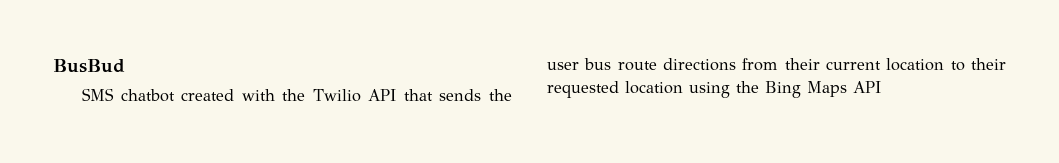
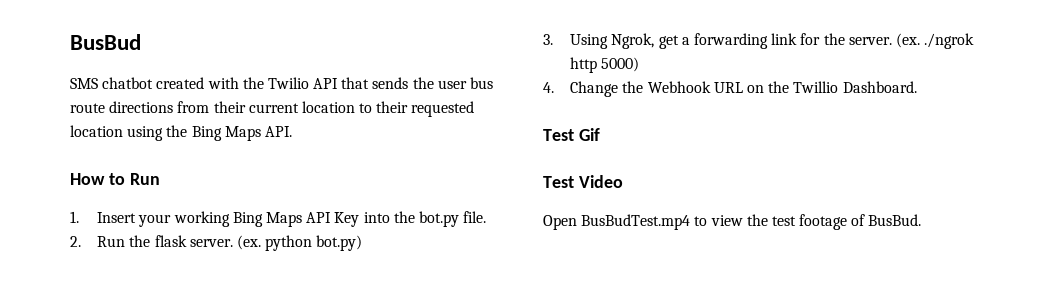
[853,81,881,93] API -> [264,126,292,137] [70,173,160,185] [70,211,487,227] [70,235,363,251] [543,33,975,49] [570,57,640,73] [543,81,917,97] [543,128,600,141] [543,175,623,188] [543,214,922,230] API. // How to Run // 1. Insert your working Bing Maps API Key into the bot.py file. // 2. Run the flask server. (ex. python bot.py) // 3. Using Ngrok, get a forwarding link for the server. (ex. ./ngrok http 5000) // 4. Change the Webhook URL on the Twillio Dashboard. // Test Gif // Test Video // Open BusBudTest.mp4 to view the test footage of BusBud.

